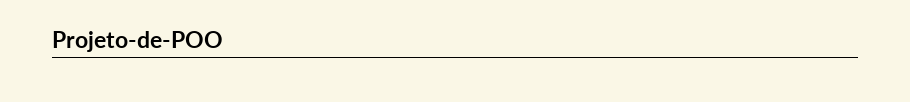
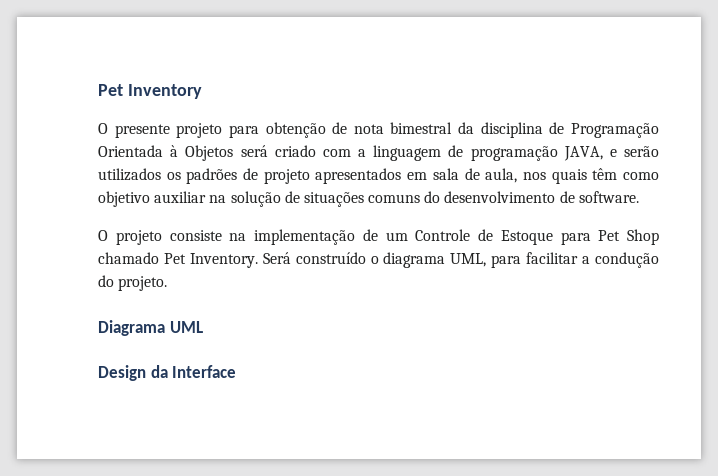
[52,31,223,52] Projeto-de-POO -> [98,84,202,99] [98,122,659,138] [98,145,659,161] [98,168,659,184] [98,191,639,207] [98,229,659,245] [98,252,660,268] [98,275,168,291] [98,320,203,336] [98,365,237,381] Pet Inventory // O presente projeto para obtenção de nota bimestral da disciplina de Programação Orientada à Objetos será criado com a linguagem de programação JAVA, e serão utilizados os padrões de projeto apresentados em sala de aula, nos quais têm como objetivo auxiliar na solução de situações comuns do desenvolvimento de software. // O projeto consiste na implementação de um Controle de Estoque para Pet Shop chamado Pet Inventory. Será construído o diagrama UML, para facilitar a condução do projeto. // Diagrama UML // Design da Interface

